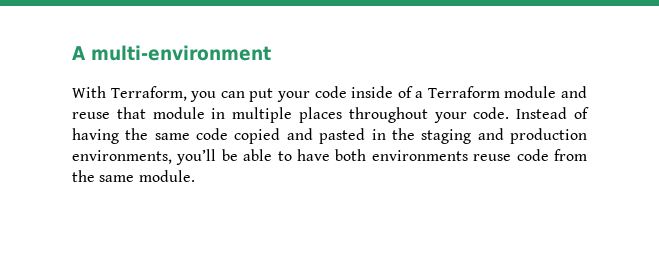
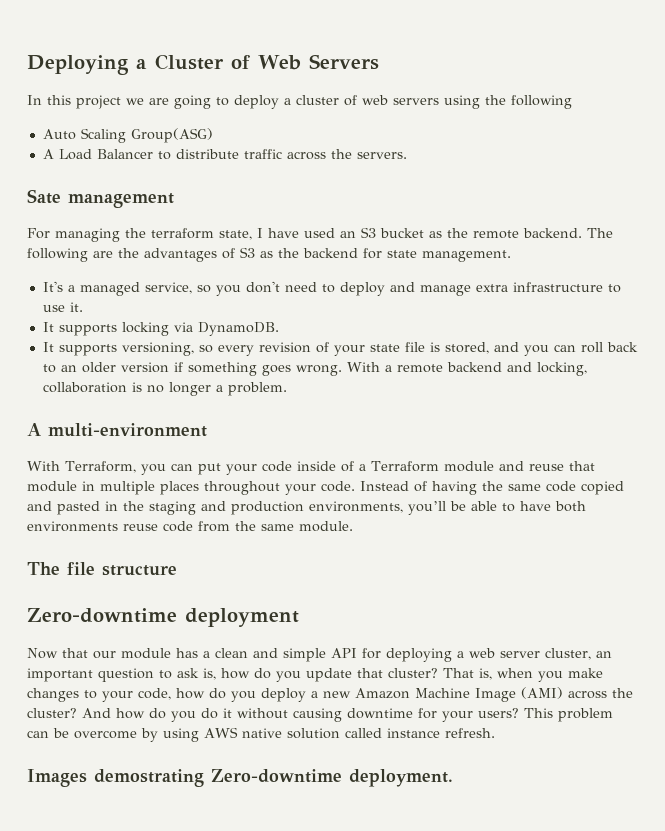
(72, 53) none -> [27,54,379,75] [27,95,572,109] [42,128,213,143] [42,149,407,160] [27,189,174,208] [27,227,613,242] [27,247,511,262] [42,281,621,296] [42,302,83,312] [42,322,279,336] [42,342,638,356] [42,362,587,376] [42,382,287,396] Deploying a Cluster of Web Servers // In this project we are going to deploy a cluster of web servers using the following // Auto Scaling Group(ASG) // A Load Balancer to distribute traffic across the servers. // Sate management // For managing the terraform state, I have used an S3 bucket as the remote backend. The following are the advantages of S3 as the backend for state management. // It's a managed service, so you don't need to deploy and manage extra infrastructure to use it. // It supports locking via DynamoDB. // It supports versioning, so every revision of your state file is stored, and you can roll back to an older version if something goes wrong. With a remote backend and locking, collaboration is no longer a problem. //
(195, 176) none -> [27,562,177,576] [27,608,299,627] [27,648,612,662] [27,668,603,682] [27,687,633,702] [27,708,613,722] [27,727,495,742] [27,769,453,787] // The file structure // Zero-downtime deployment // Now that our module has a clean and simple API for deploying a web server cluster, an important question to ask is, how do you update that cluster? That is, when you make changes to your code, how do you deploy a new Amazon Machine Image (AMI) across the cluster? And how do you do it without causing downtime for your users? This problem can be overcome by using AWS native solution called instance refresh. // Images demostrating Zero-downtime deployment.

